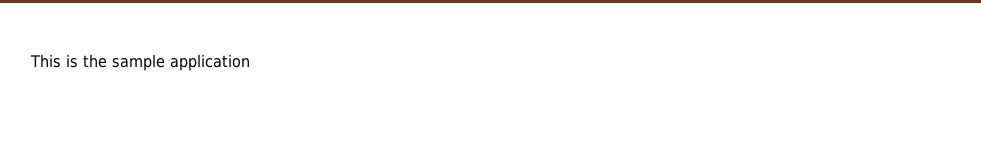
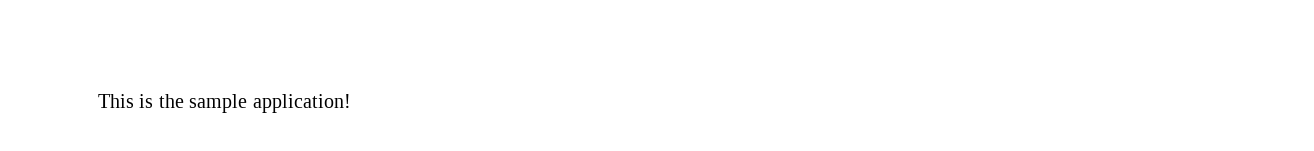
[170,54,250,71] application -> [252,94,351,113] application!

